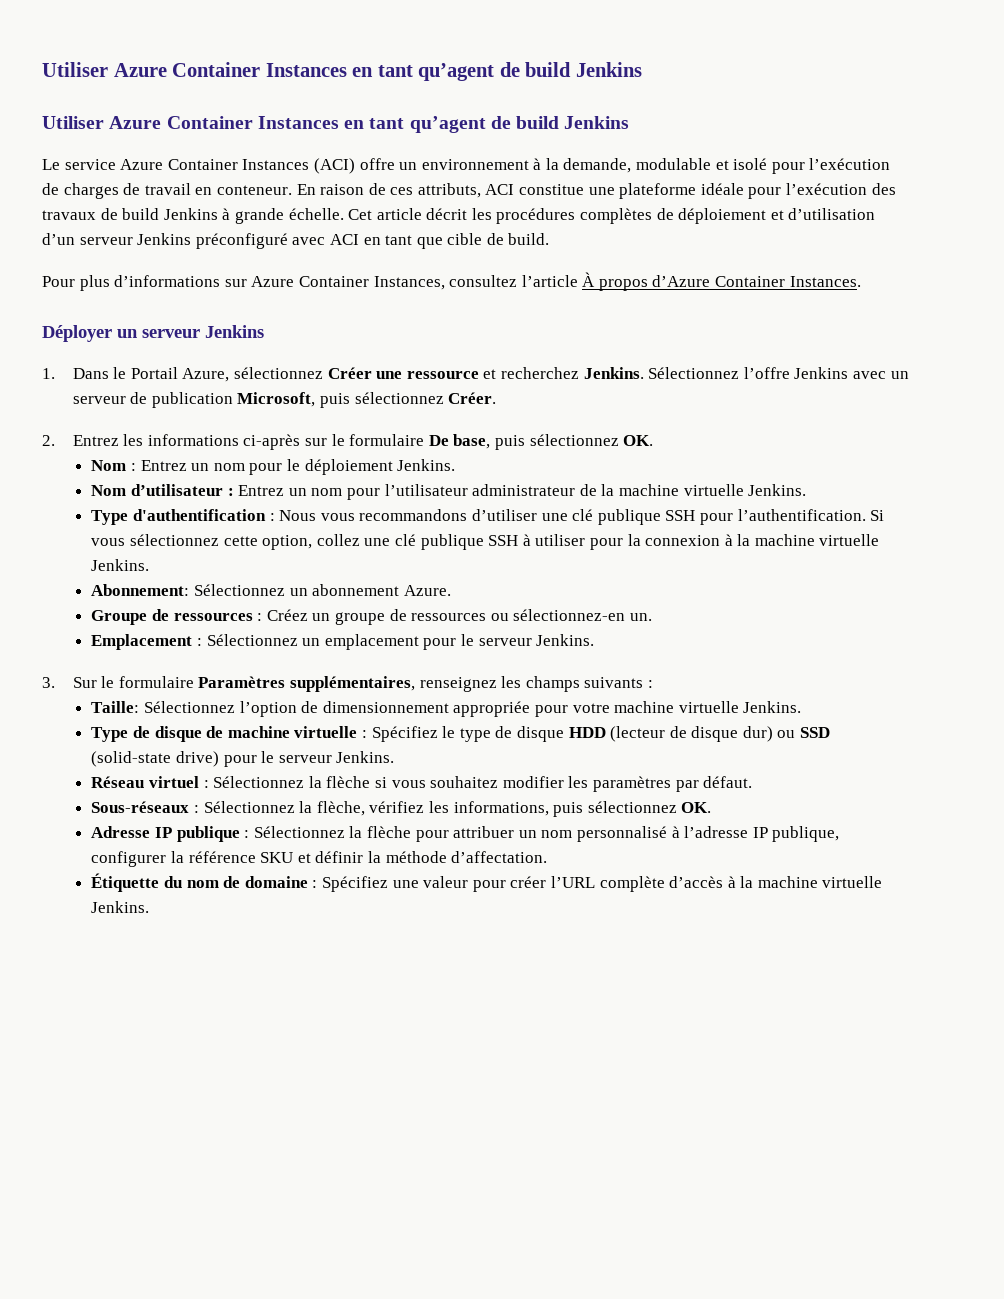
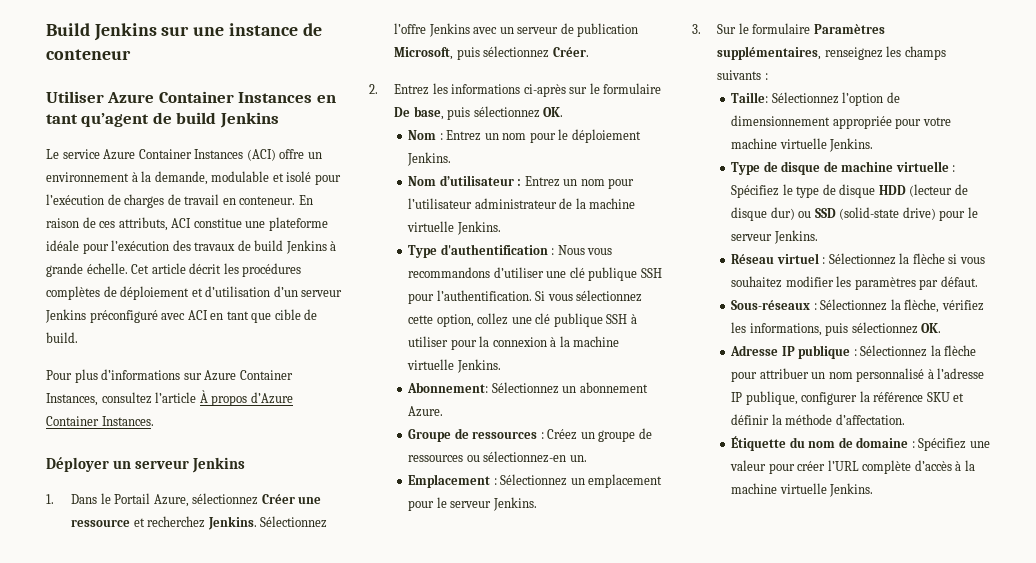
[42,62,642,81] Utiliser Azure Container Instances en tant qu’agent de build Jenkins -> [46,23,322,41] [46,49,131,60] Build Jenkins sur une instance de conteneur

